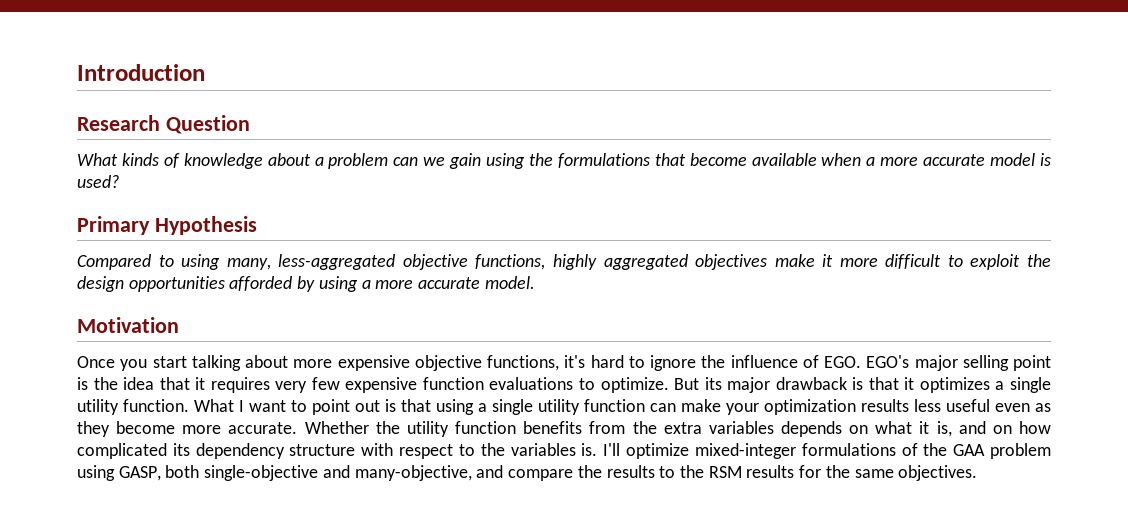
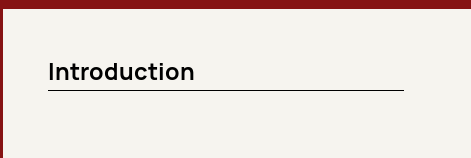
[77,115,250,134] [77,153,1052,169] [77,175,119,188] [77,216,257,235] [77,254,1051,270] [77,276,535,292] [77,317,179,333] [77,355,1051,371] [77,377,1051,393] [77,399,1051,415] [77,421,1051,437] [77,443,1052,459] [77,465,978,481] // Research Question // What kinds of knowledge about a problem can we gain using the formulations that become available when a more accurate model is used? // Primary Hypothesis // Compared to using many, less-aggregated objective functions, highly aggregated objectives make it more difficult to exploit the design opportunities afforded by using a more accurate model. // Motivation // Once you start talking about more expensive objective functions, it's hard to ignore the influence of EGO. EGO's major selling point is the idea that it requires very few expensive function evaluations to optimize. But its major drawback is that it optimizes a single utility function. What I want to point out is that using a single utility function can make your optimization results less useful even as they become more accurate. Whether the utility function benefits from the extra variables depends on what it is, and on how complicated its dependency structure with respect to the variables is. I'll optimize mixed-integer formulations of the GAA problem using GASP, both single-objective and many-objective, and compare the results to the RSM results for the same objectives. -> (195, 71) none

